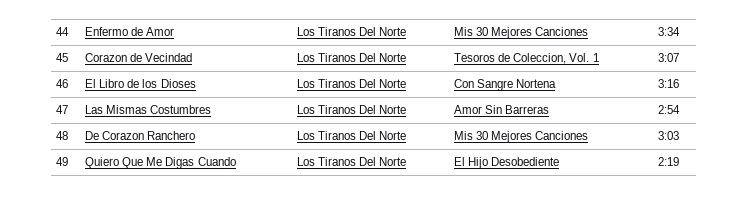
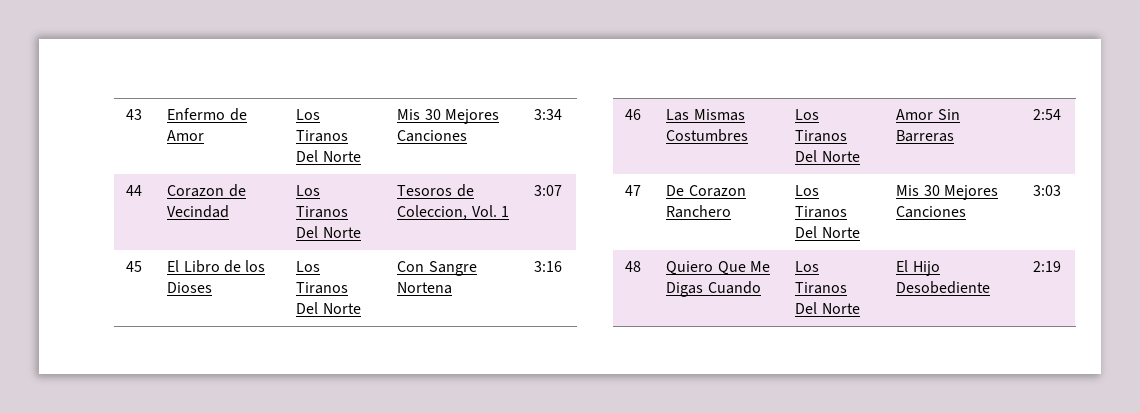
[56,27,70,36] 44 -> [126,109,143,120] 43
[56,53,69,62] 45 -> [126,185,143,196] 44
[56,79,69,88] 46 -> [126,261,143,272] 45
[56,105,69,114] 47 -> [625,109,642,120] 46
[56,131,69,140] 48 -> [625,185,642,196] 47
[56,157,69,166] 49 -> [625,261,642,272] 48

